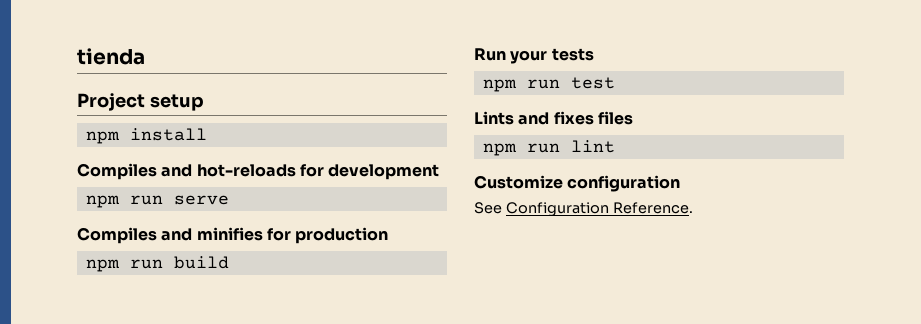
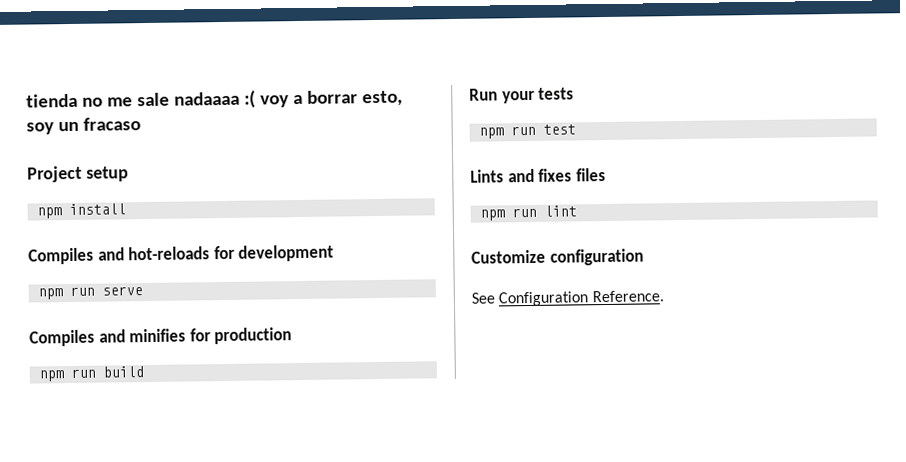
(145, 56) none -> [81,89,403,108] [26,117,141,135] no me sale nadaaaa :( voy a borrar esto, soy un fracaso

